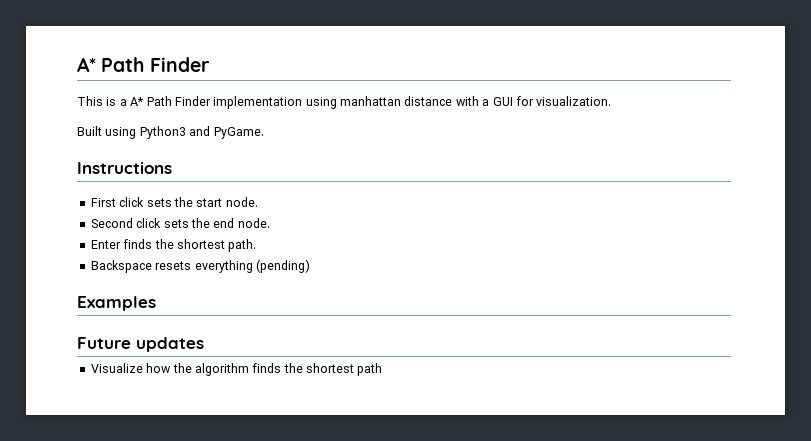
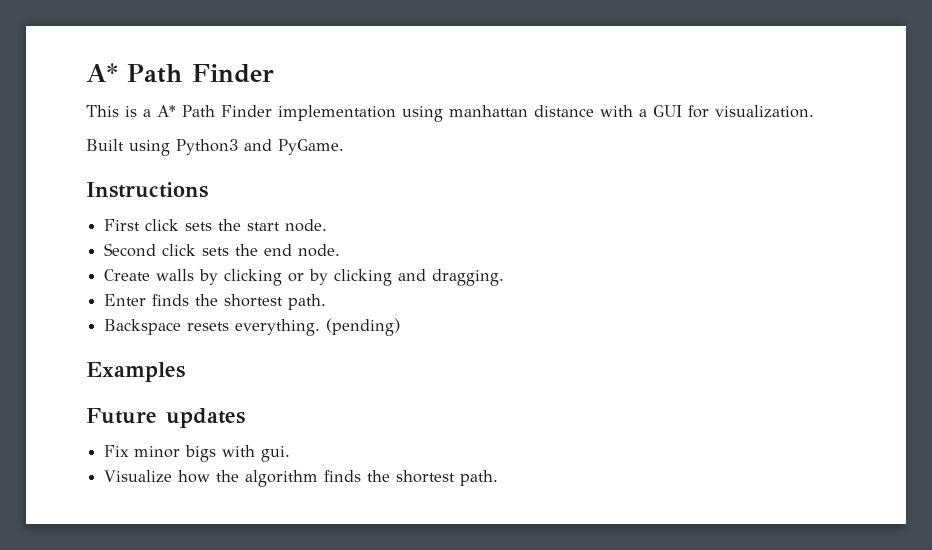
(270, 223) none -> [104,269,505,286] // Create walls by clicking or by clicking and dragging.
[194,260,253,273] everything -> [235,319,321,336] everything.
(204, 344) none -> [104,445,291,462] // Fix minor bigs with gui.
[357,363,383,376] path -> [460,470,499,486] path.

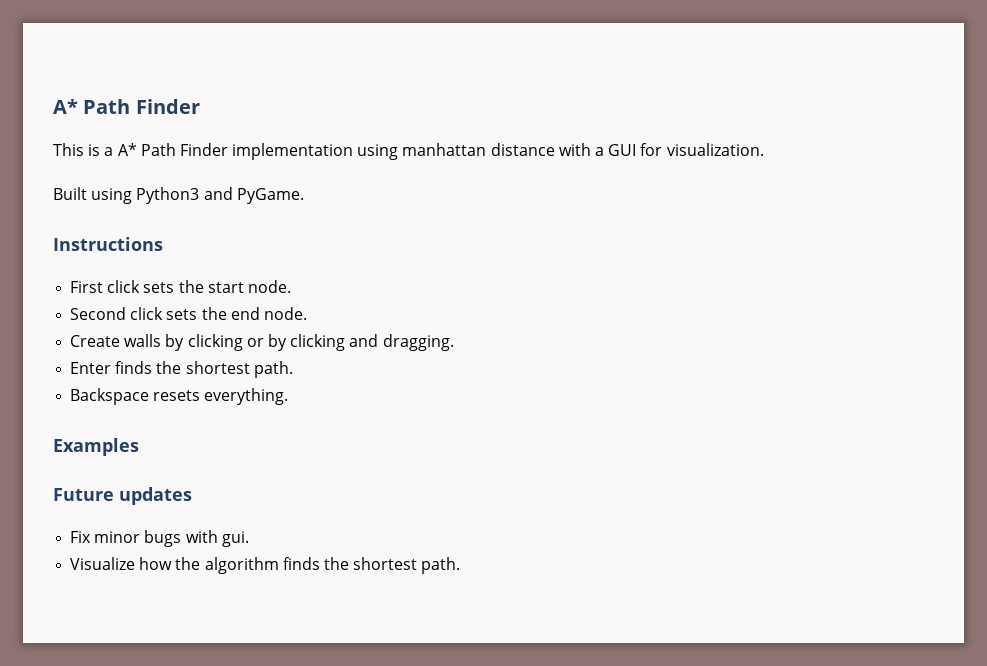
[326,318,401,336] (pending) -> (289, 396) none
[185,445,217,462] bigs -> [144,530,182,547] bugs

